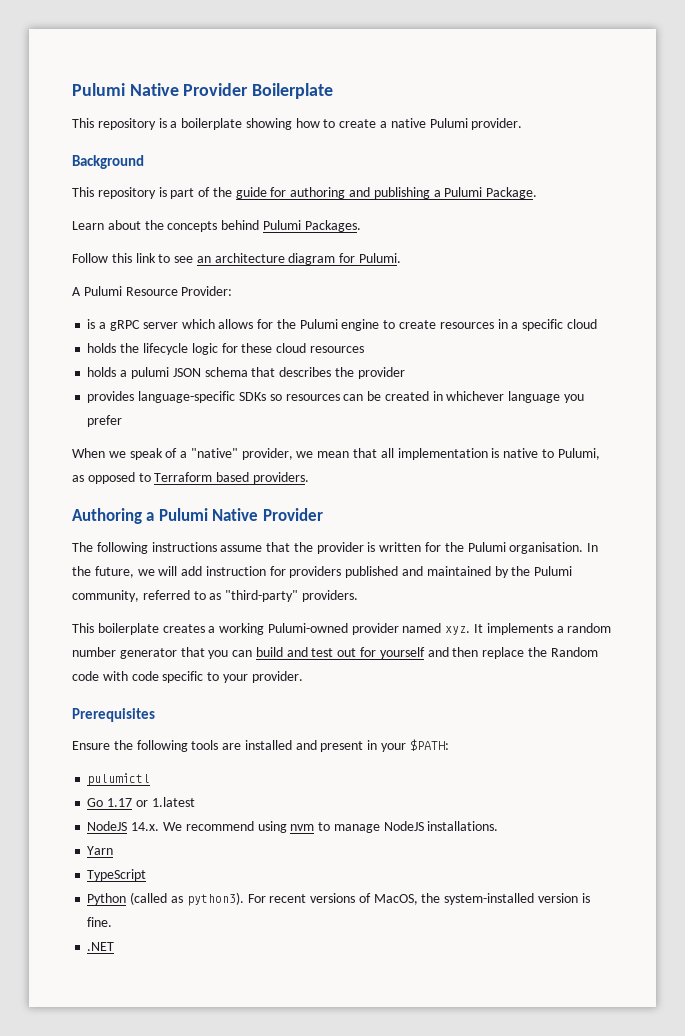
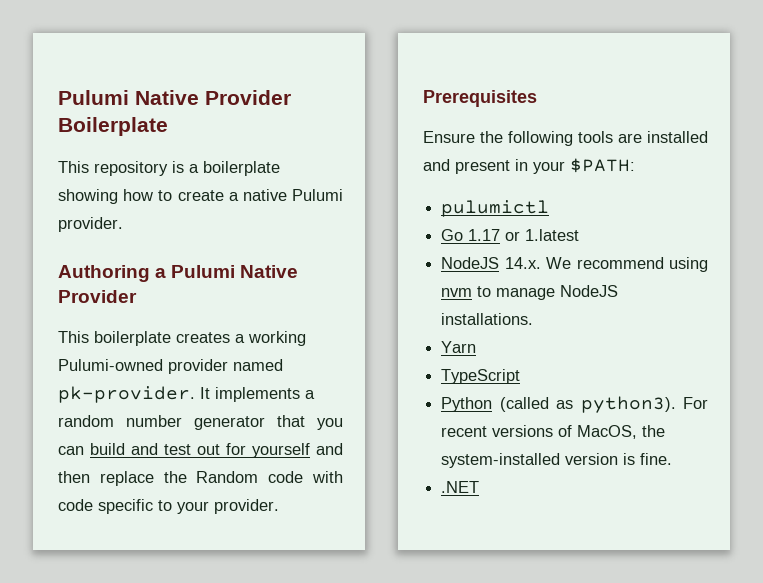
[72,155,144,169] [72,187,538,199] [72,220,361,232] [72,253,402,265] [72,286,233,296] [87,319,597,331] [87,343,364,355] [87,367,405,379] [87,391,584,403] [87,415,123,427] [72,448,600,460] [72,472,309,484] // Background // This repository is part of the guide for authoring and publishing a Pulumi Package. // Learn about the concepts behind Pulumi Packages. // Follow this link to see an architecture diagram for Pulumi. // A Pulumi Resource Provider: // is a gRPC server which allows for the Pulumi engine to create resources in a specific cloud // holds the lifecycle logic for these cloud resources // holds a pulumi JSON schema that describes the provider // provides language-specific SDKs so resources can be created in whichever language you prefer // When we speak of a "native" provider, we mean that all implementation is native to Pulumi, as opposed to Terraform based providers. -> (123, 224) none
[72,542,599,554] [72,566,573,578] [72,590,358,602] // The following instructions assume that the provider is written for the Pulumi organisation. In the future, we will add instruction for providers published and maintained by the Pulumi community, referred to as "third-party" providers. -> (137, 296) none
[445,626,471,635] xyz. -> [58,386,195,403] pk-provider.

